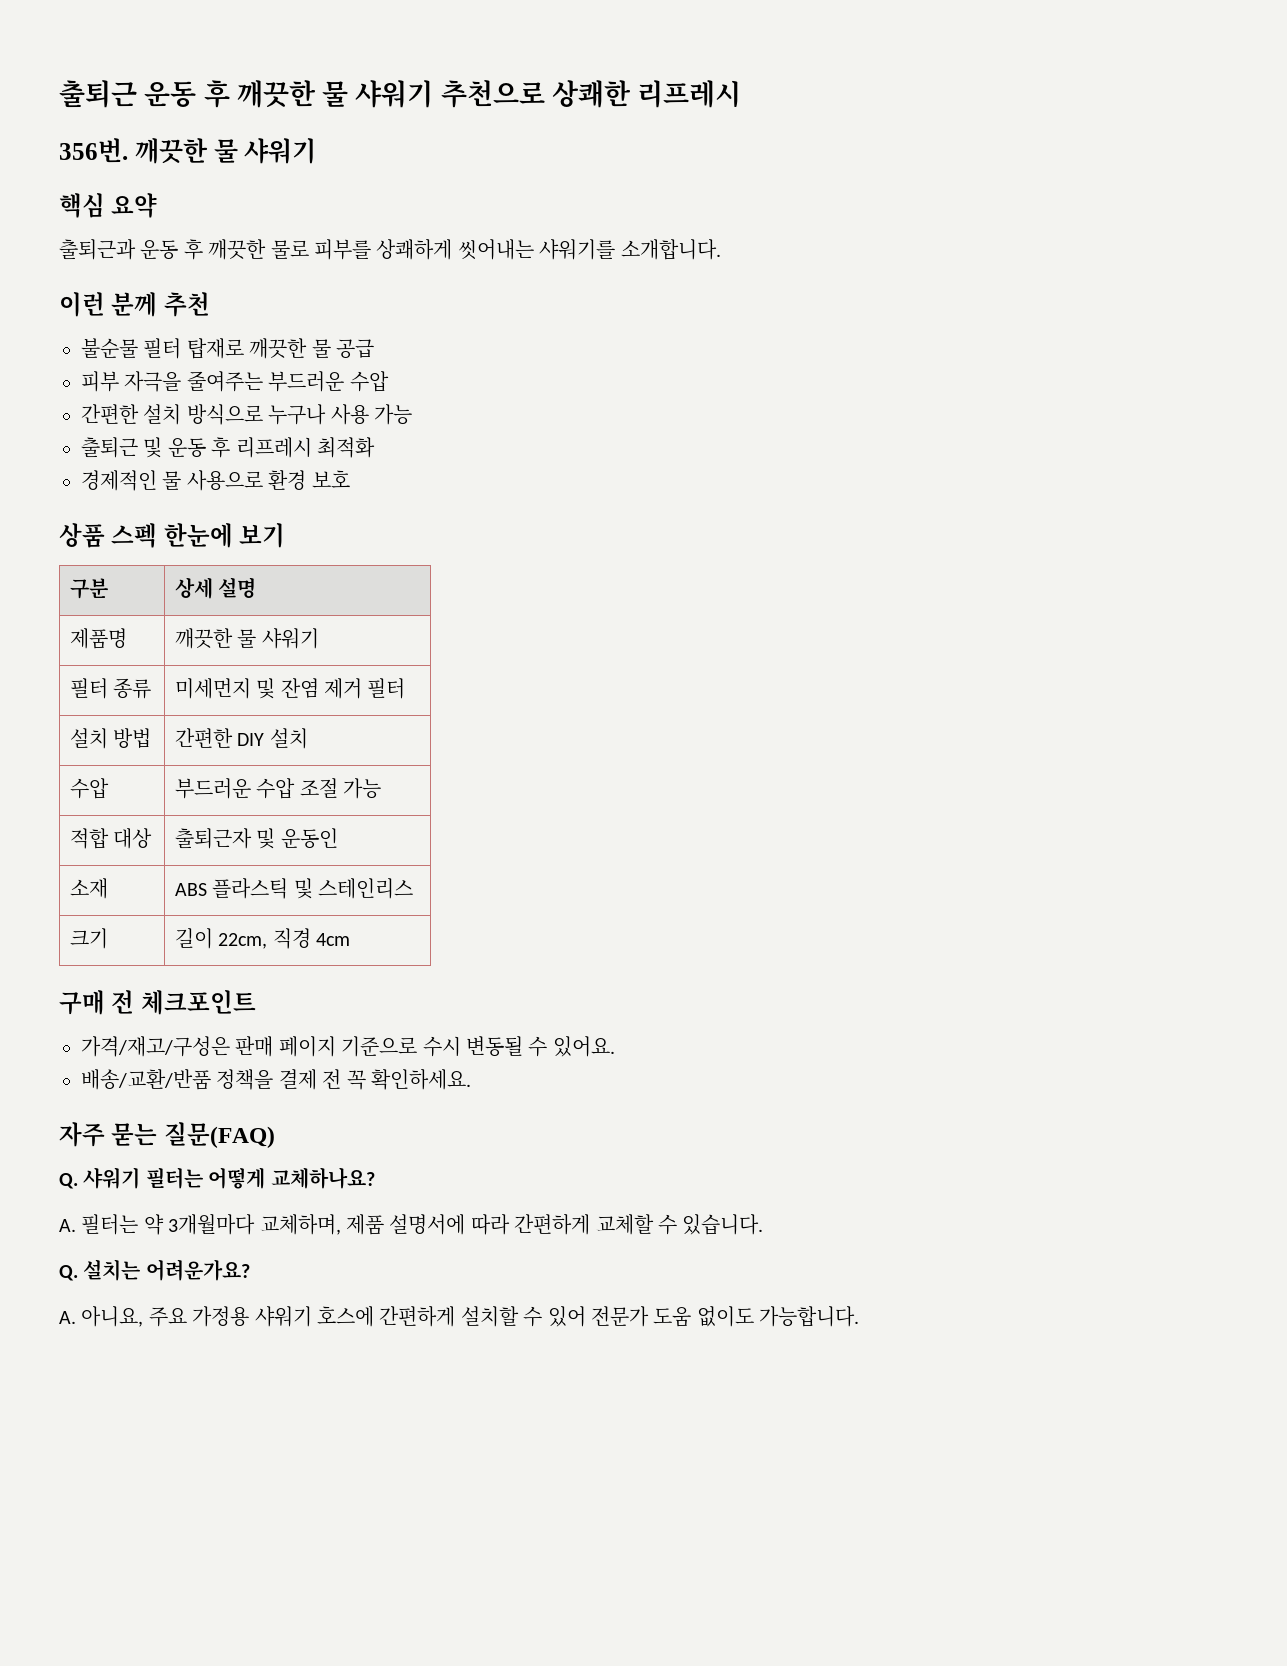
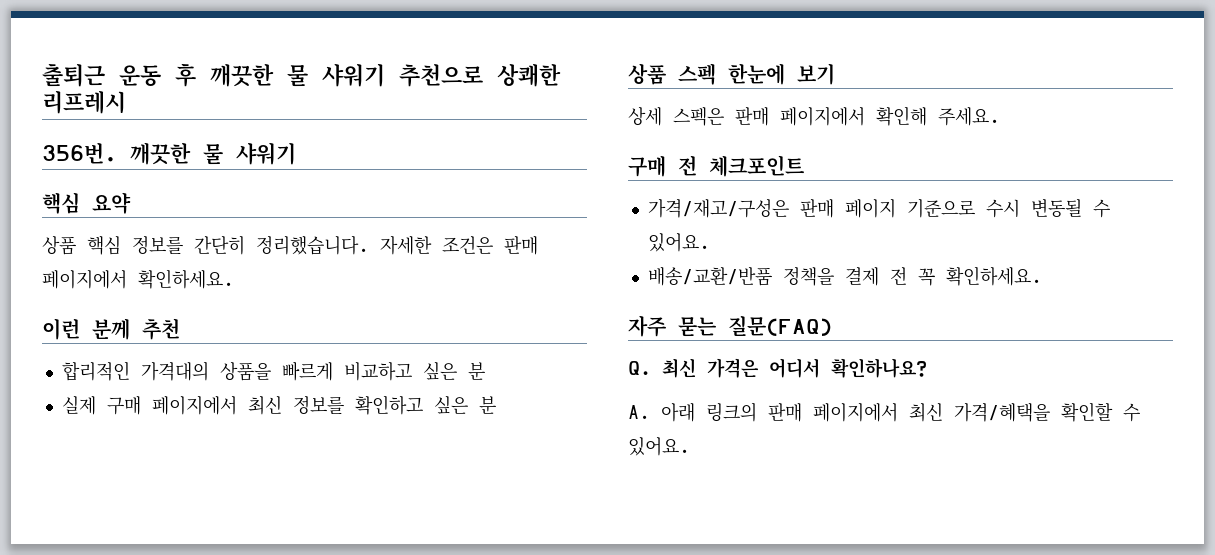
[59,239,721,260] [59,292,210,317] [81,338,374,359] [81,371,389,392] [81,404,412,425] [81,437,375,458] [81,470,350,491] [59,523,286,548] [69,578,108,599] [174,577,257,599] [69,628,127,649] [174,628,319,649] [69,678,152,699] [174,678,406,699] [69,728,152,749] [174,728,308,749] [69,778,109,799] [174,778,382,799] [69,828,153,849] [174,828,338,849] [69,878,108,899] [174,878,414,899] [69,928,108,949] [174,928,351,949] 출퇴근과 운동 후 깨끗한 물로 피부를 상쾌하게 씻어내는 샤워기를 소개합니다. // 이런 분께 추천 // 불순물 필터 탑재로 깨끗한 물 공급 // 피부 자극을 줄여주는 부드러운 수압 // 간편한 설치 방식으로 누구나 사용 가능 // 출퇴근 및 운동 후 리프레시 최적화 // 경제적인 물 사용으로 환경 보호 // 상품 스펙 한눈에 보기 // 구분 | 상세 설명 // 제품명 | 깨끗한 물 샤워기 // 필터 종류 | 미세먼지 및 잔염 제거 필터 // 설치 방법 | 간편한 DIY 설치 // 수압 | 부드러운 수압 조절 가능 // 적합 대상 | 출퇴근자 및 운동인 // 소재 | ABS 플라스틱 및 스테인리스 // 크기 | 길이 22cm, 직경 4cm -> [42,235,538,255] [42,269,234,289] [42,318,180,340] [61,361,485,381] [61,395,496,415] [628,63,835,85] [628,106,1000,126] 상품 핵심 정보를 간단히 정리했습니다. 자세한 조건은 판매 페이지에서 확인하세요. // 이런 분께 추천 // 합리적인 가격대의 상품을 빠르게 비교하고 싶은 분 // 실제 구매 페이지에서 최신 정보를 확인하고 싶은 분 // 상품 스펙 한눈에 보기 // 상세 스펙은 판매 페이지에서 확인해 주세요.
[83,1167,375,1189] [59,1213,764,1235] [59,1259,250,1281] [59,1306,860,1327] 샤워기 필터는 어떻게 교체하나요? // A. 필터는 약 3개월마다 교체하며, 제품 설명서에 따라 간편하게 교체할 수 있습니다. // Q. 설치는 어려운가요? // A. 아니요, 주요 가정용 샤워기 호스에 간편하게 설치할 수 있어 전문가 도움 없이도 가능합니다. -> [662,358,927,378] [628,402,1140,422] [628,437,690,456] 최신 가격은 어디서 확인하나요? // A. 아래 링크의 판매 페이지에서 최신 가격/혜택을 확인할 수 있어요.

